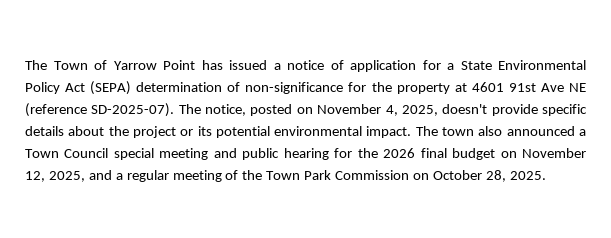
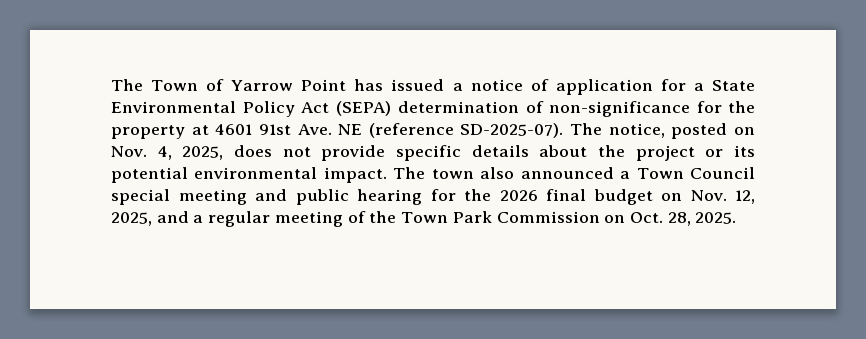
[540,83,564,92] Ave -> [297,124,332,135] Ave.
[317,104,382,114] November -> [111,146,147,157] Nov.
[442,104,488,114] doesn't -> [234,145,311,157] does not
[522,148,586,158] November -> [690,190,727,201] Nov.
[432,170,482,180] October -> [629,212,663,223] Oct.

